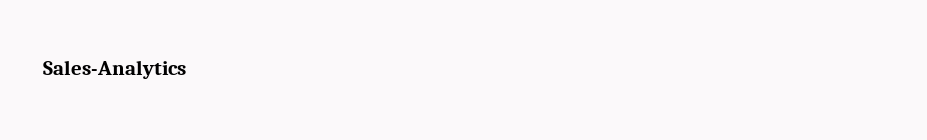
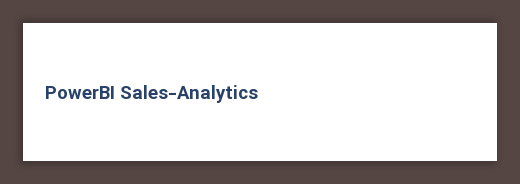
(43, 69) none -> [45,86,115,99] PowerBI

